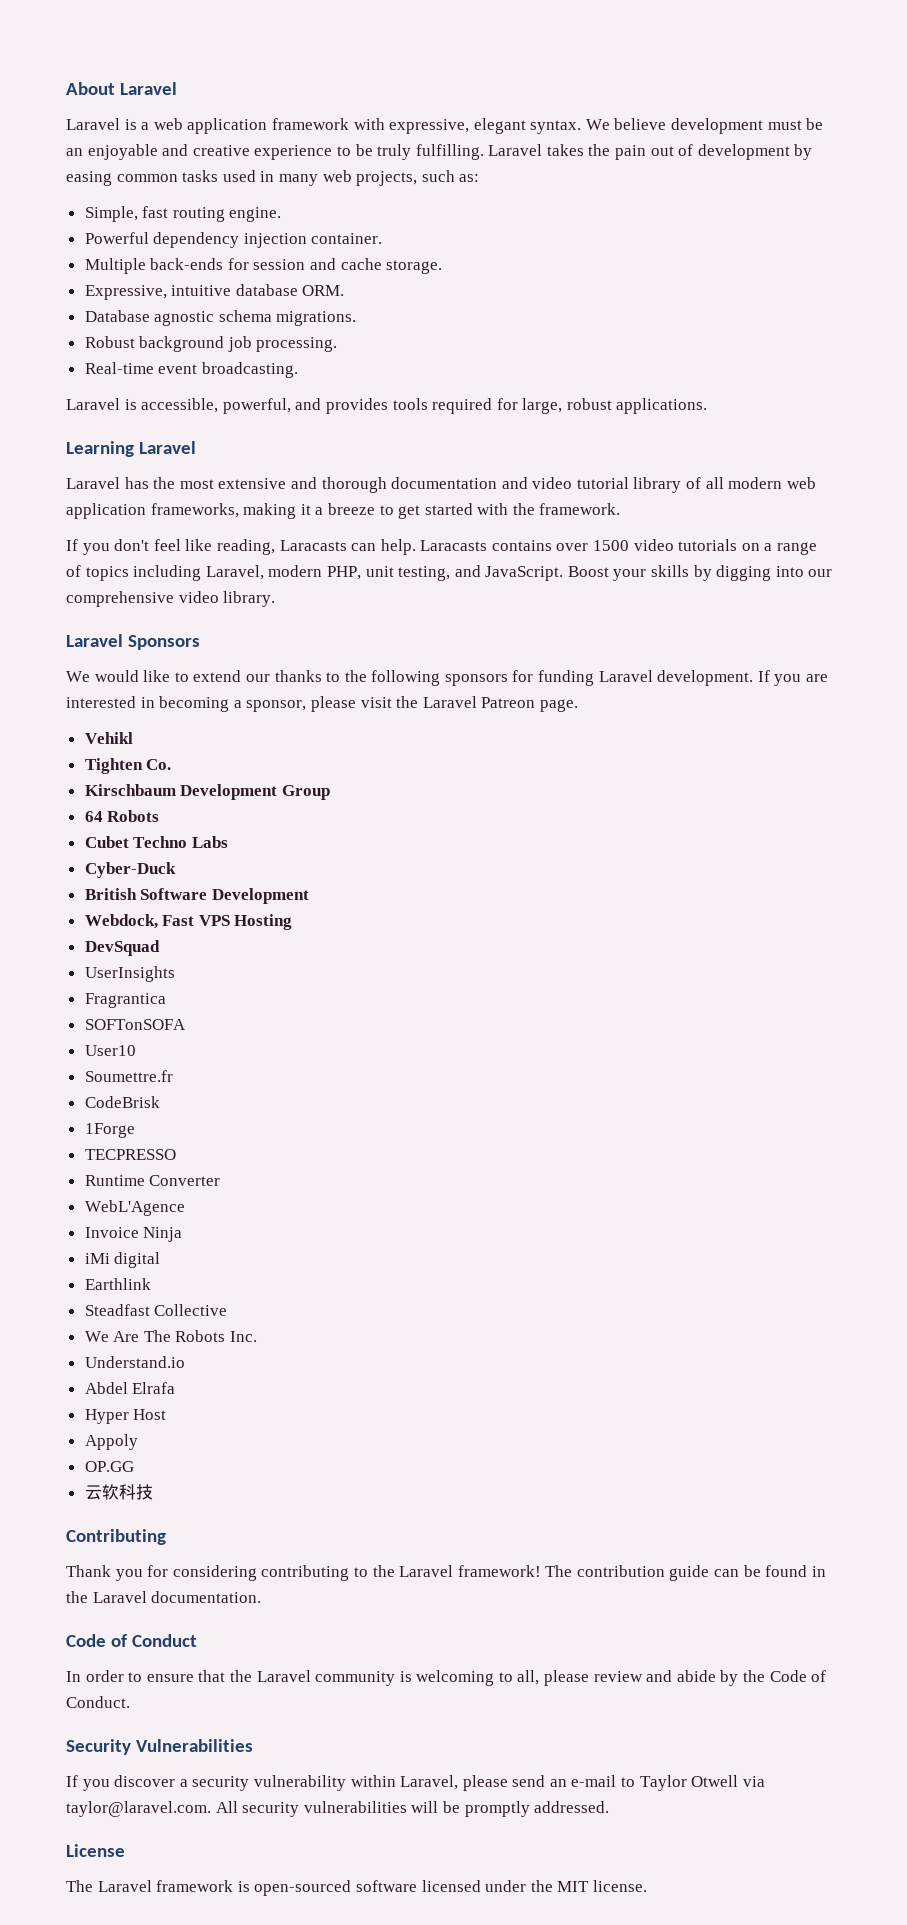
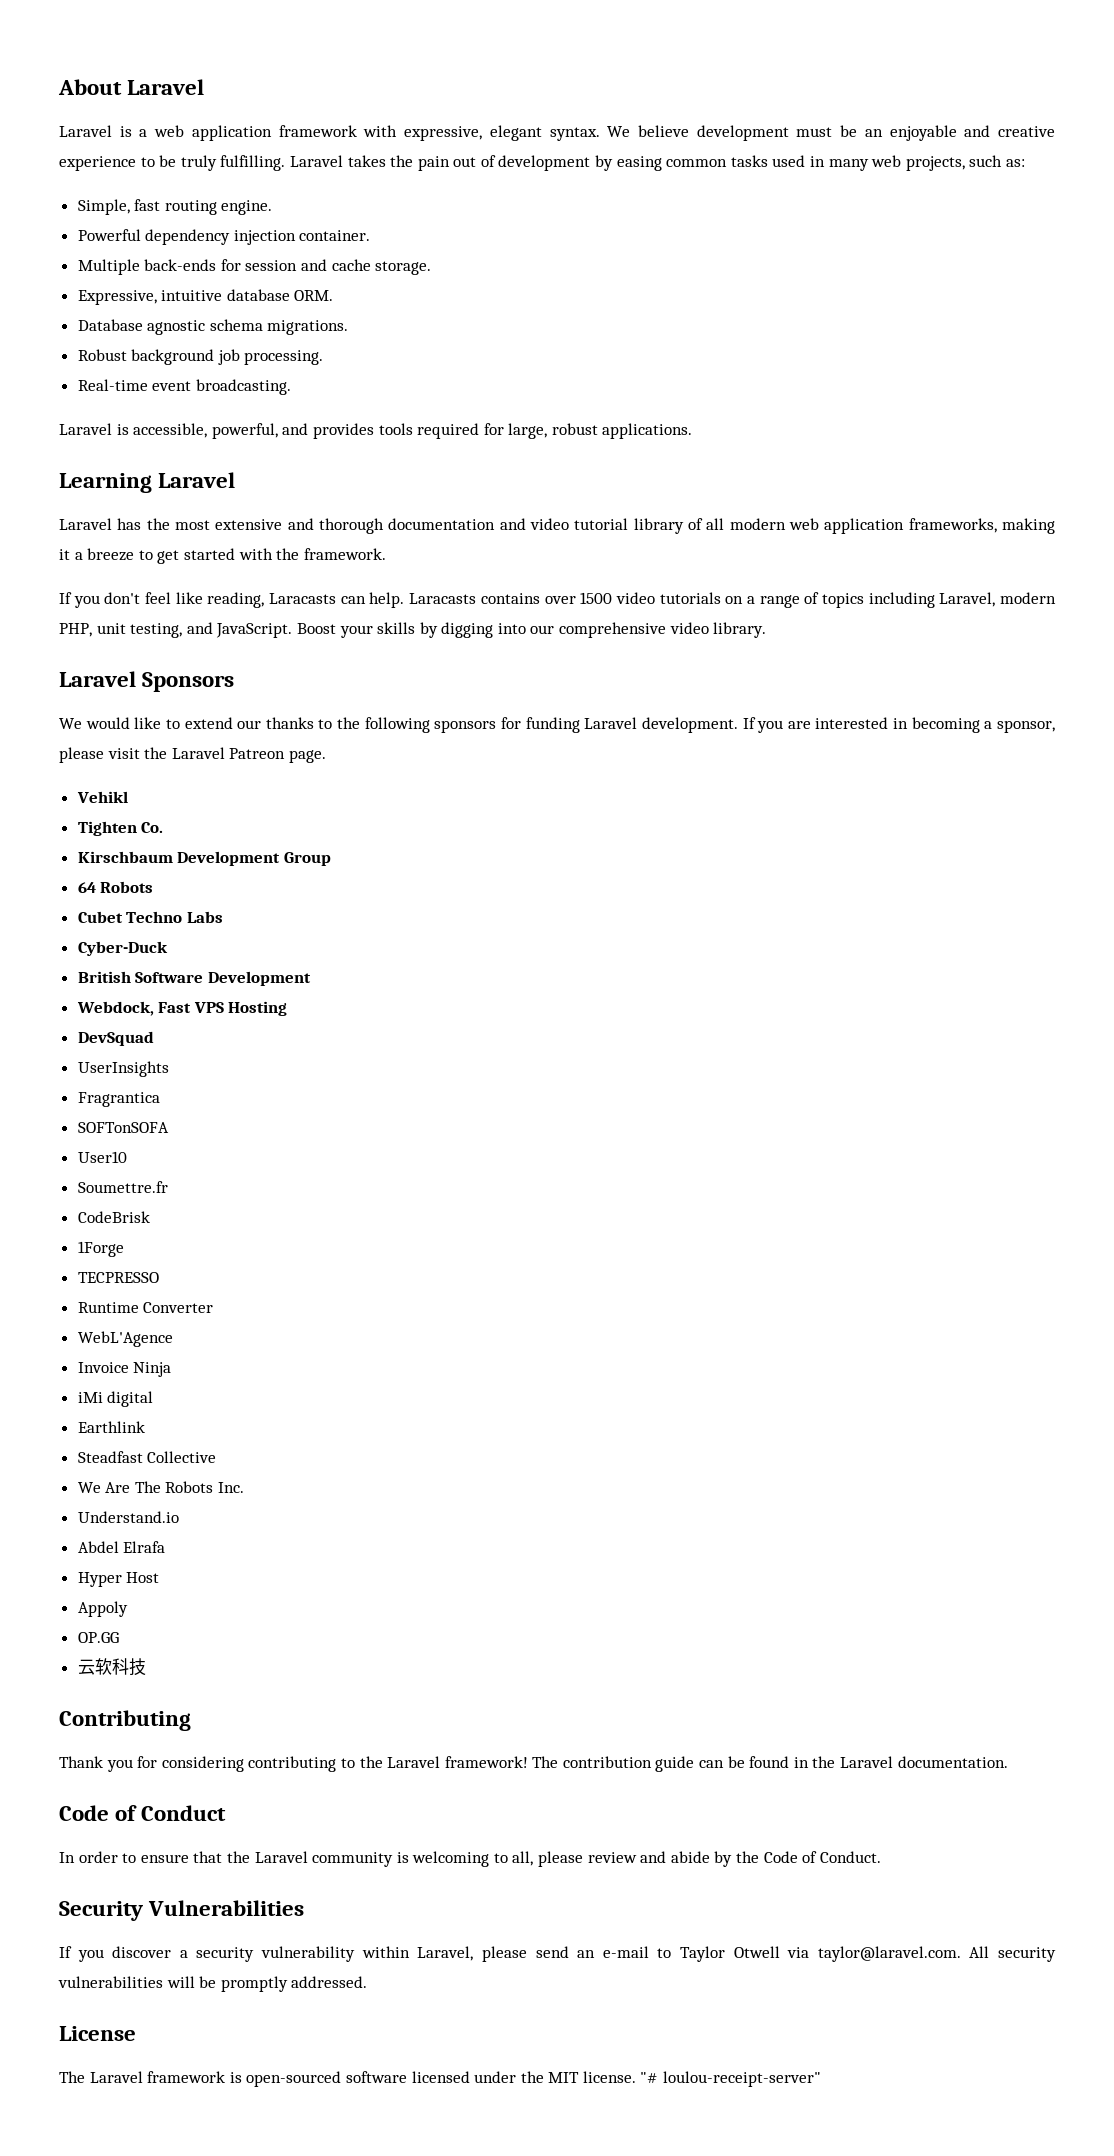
(647, 1886) none -> [640,2071,822,2087] "# loulou-receipt-server"

